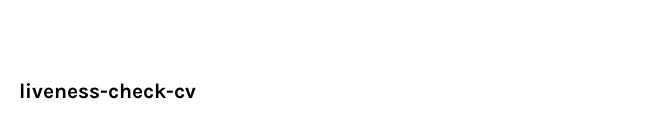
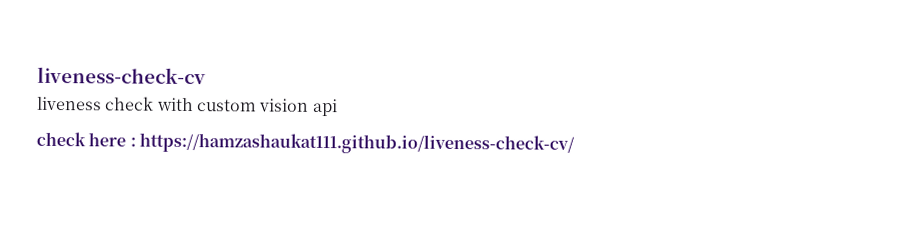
(196, 91) none -> [37,96,338,117] [36,131,575,155] // liveness check with custom vision api // check here : https://hamzashaukat111.github.io/liveness-check-cv/

